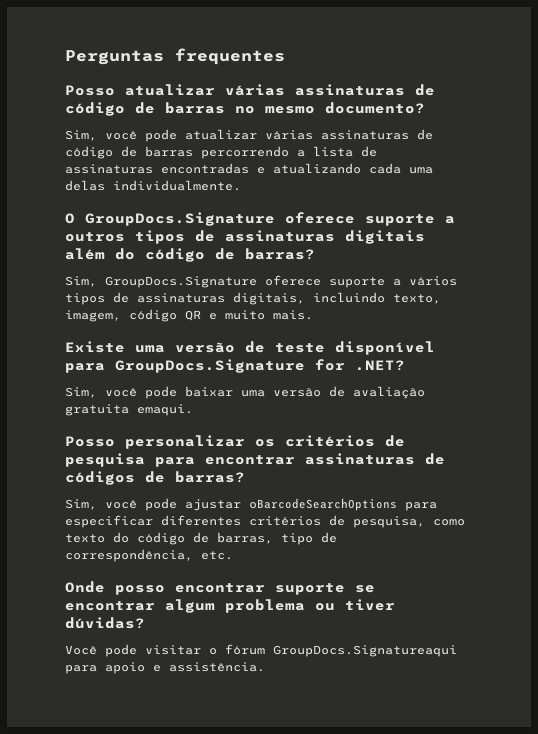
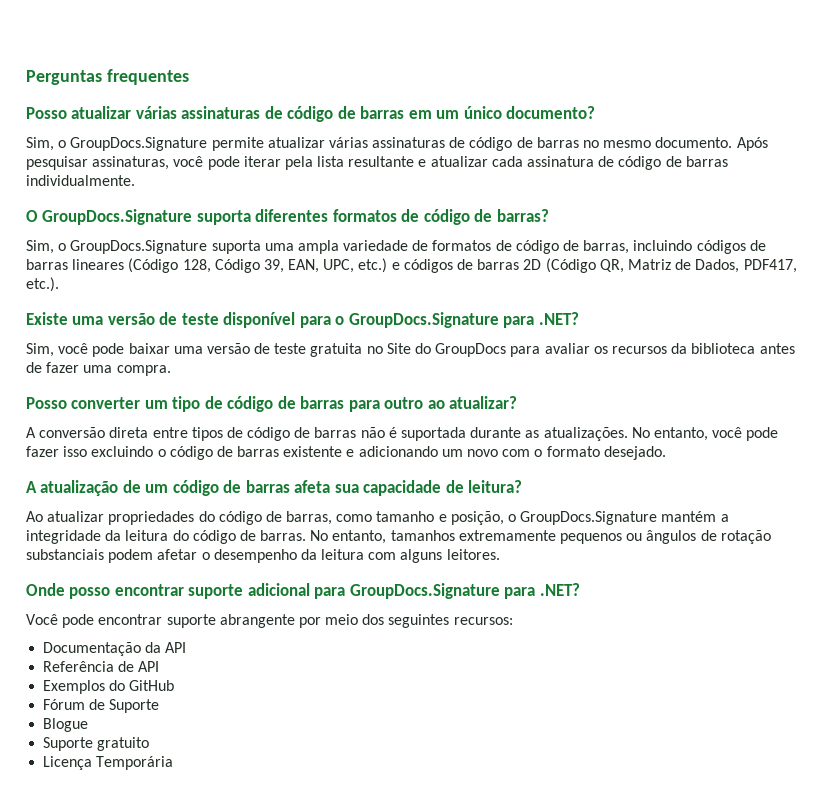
[235,106,315,114] no mesmo -> [408,106,502,119] em um único
[105,129,433,142] [65,146,377,159] [65,163,433,174] [65,180,241,191] [65,212,455,226] [65,230,425,244] [65,248,315,262] [65,275,457,288] [65,292,441,305] [65,309,313,322] você pode atualizar várias assinaturas de código de barras percorrendo a lista de assinaturas encontradas e atualizando cada uma delas individualmente. // O GroupDocs.Signature oferece suporte a outros tipos de assinaturas digitais além do código de barras? // Sim, GroupDocs.Signature oferece suporte a vários tipos de assinaturas digitais, incluindo texto, imagem, código QR e muito mais. -> [58,137,768,151] [26,156,728,170] [26,175,135,186] [26,209,549,225] [26,240,766,254] [26,258,797,273] [26,277,59,292] o GroupDocs.Signature permite atualizar várias assinaturas de código de barras no mesmo documento. Após pesquisar assinaturas, você pode iterar pela lista resultante e atualizar cada assinatura de código de barras individualmente. // O GroupDocs.Signature suporta diferentes formatos de código de barras? // Sim, o GroupDocs.Signature suporta uma ampla variedade de formatos de código de barras, incluindo códigos de barras lineares (Código 128, Código 39, EAN, UPC, etc.) e códigos de barras 2D (Código QR, Matriz de Dados, PDF417, etc.).
[115,359,345,373] GroupDocs.Signature for -> [335,312,535,328] o GroupDocs.Signature para
[353,386,425,399] [65,404,193,416] [65,435,405,449] [65,453,445,467] [65,471,245,485] [65,498,437,511] [65,515,465,528] [65,532,337,545] [65,549,233,562] [65,581,375,595] [65,599,395,613] [65,617,145,629] [65,644,457,657] [65,662,265,674] avaliação gratuita emaqui. // Posso personalizar os critérios de pesquisa para encontrar assinaturas de códigos de barras? // Sim, você pode ajustar oBarcodeSearchOptions para especificar diferentes critérios de pesquisa, como texto do código de barras, tipo de correspondência, etc. // Onde posso encontrar suporte se encontrar algum problema ou tiver dúvidas? // Você pode visitar o fórum GroupDocs.Signatureaqui para apoio e assistência. -> [274,343,795,357] [26,362,171,376] [26,396,518,412] [26,427,779,441] [26,446,666,460] [26,480,523,496] [26,511,729,525] [26,530,771,544] [26,549,500,563] [26,583,580,599] [26,614,513,628] [43,642,187,656] [43,661,160,672] [43,680,175,694] [43,699,160,713] [43,718,89,732] [43,737,150,751] [43,756,174,770] teste gratuita no Site do GroupDocs para avaliar os recursos da biblioteca antes de fazer uma compra. // Posso converter um tipo de código de barras para outro ao atualizar? // A conversão direta entre tipos de código de barras não é suportada durante as atualizações. No entanto, você pode fazer isso excluindo o código de barras existente e adicionando um novo com o formato desejado. // A atualização de um código de barras afeta sua capacidade de leitura? // Ao atualizar propriedades do código de barras, como tamanho e posição, o GroupDocs.Signature mantém a integridade da leitura do código de barras. No entanto, tamanhos extremamente pequenos ou ângulos de rotação substanciais podem afetar o desempenho da leitura com alguns leitores. // Onde posso encontrar suporte adicional para GroupDocs.Signature para .NET? // Você pode encontrar suporte abrangente por meio dos seguintes recursos: // Documentação da API // Referência de API // Exemplos do GitHub // Fórum de Suporte // Blogue // Suporte gratuito // Licença Temporária

